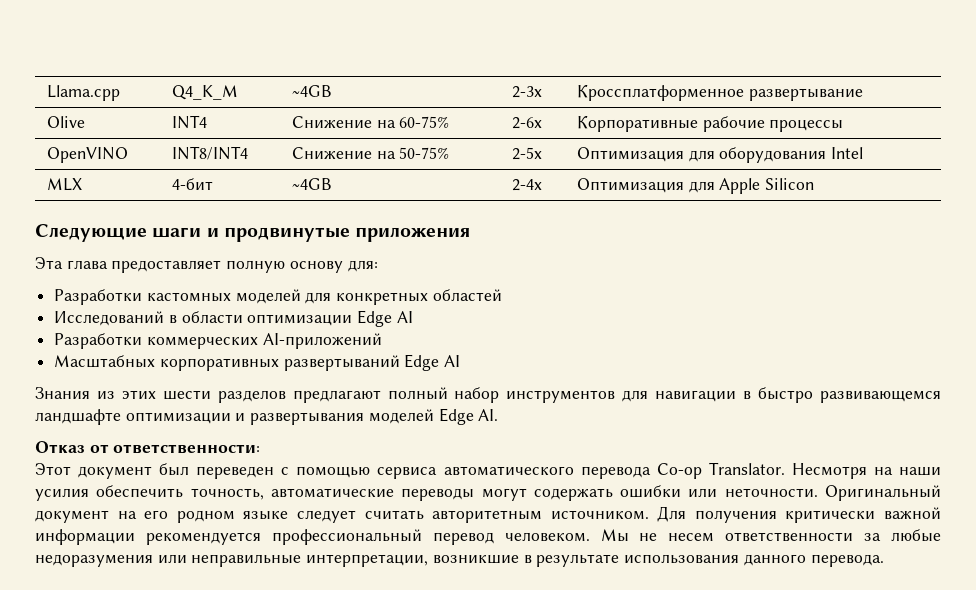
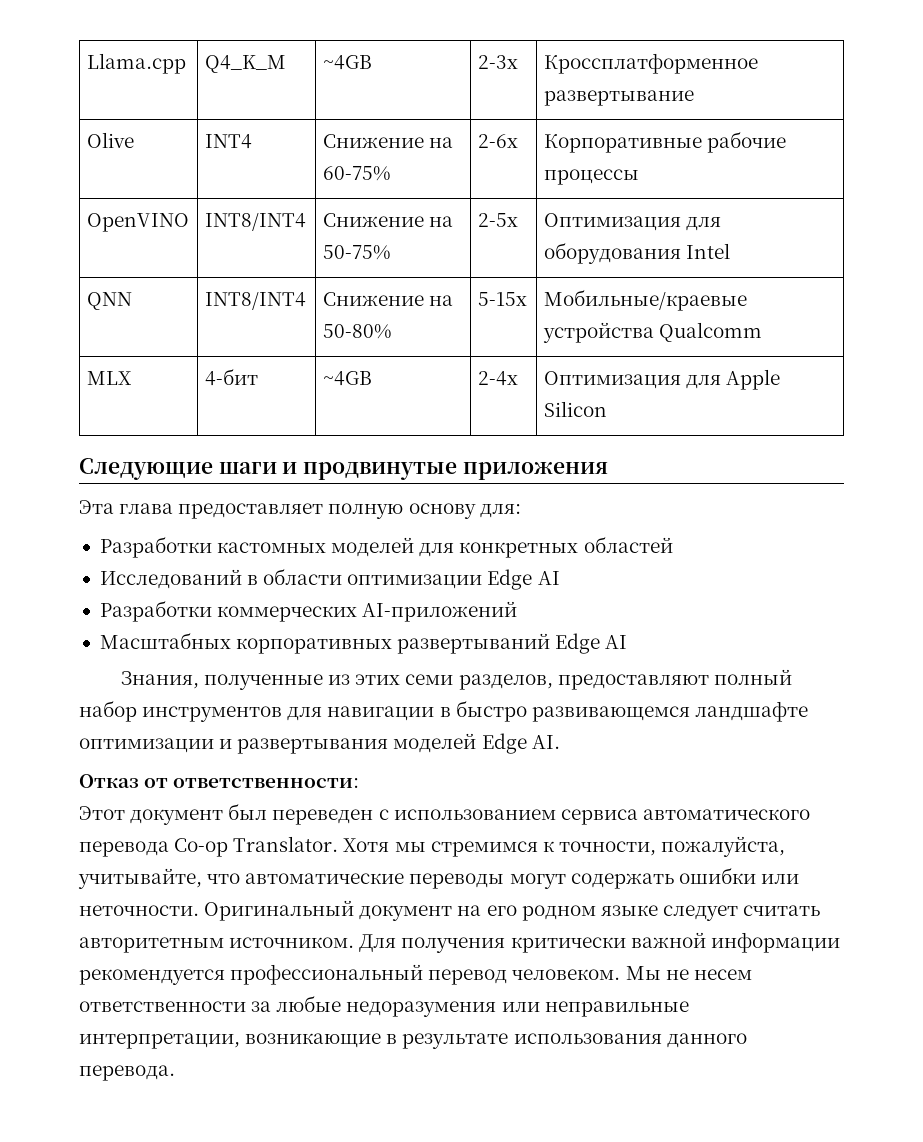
(863, 153) none -> [86,292,132,310] [204,292,306,310] [322,292,454,306] [322,324,392,339] [477,292,527,306] [543,289,747,311] [542,322,763,343] // QNN | INT8/INT4 | Снижение на 50-80% | 5-15x | Мобильные/краевые устройства Qualcomm
[35,387,381,403] Знания из этих шести разделов предлагают -> [120,671,709,690] Знания, полученные из этих семи разделов, предоставляют
[296,466,371,478] помощью -> [393,809,556,820] использованием
[791,463,942,479] [35,485,264,501] Несмотря на наши усилия обеспечить точность, -> [343,836,786,857] [78,868,241,889] Хотя мы стремимся к точности, пожалуйста, учитывайте, что
[432,554,519,564] возникшие -> [245,1033,382,1048] возникающие

